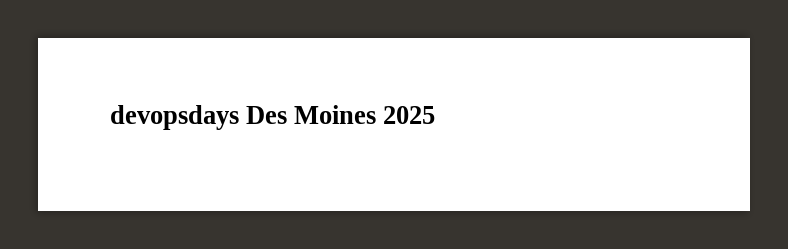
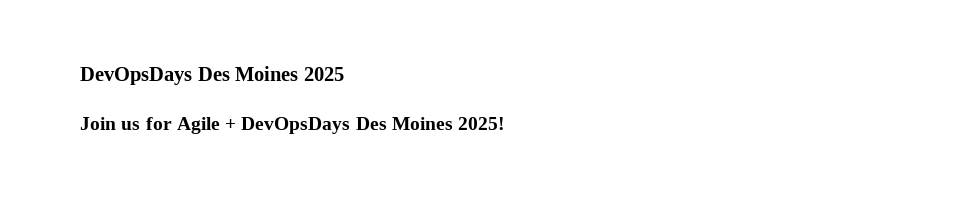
[110,105,239,130] devopsdays -> [80,67,192,85] DevOpsDays
(436, 115) none -> [80,117,506,134] // Join us for Agile + DevOpsDays Des Moines 2025!

